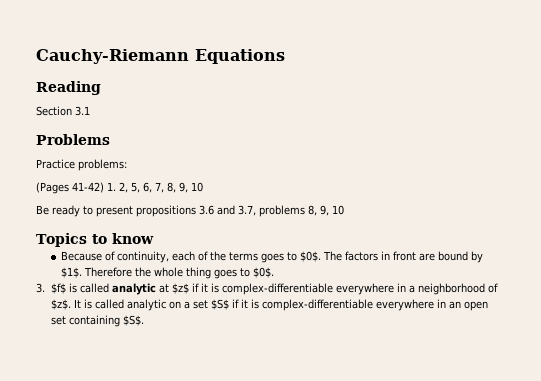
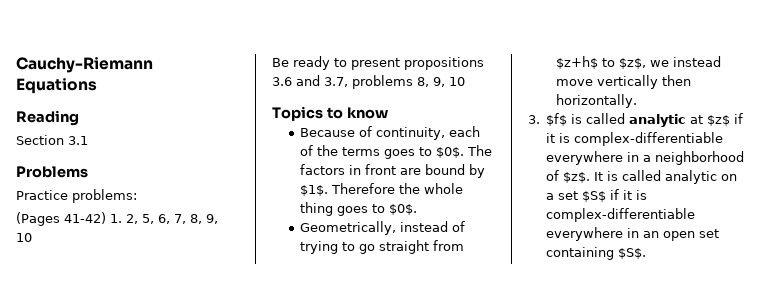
(274, 272) none -> [300,221,466,235] [300,240,465,254] [556,56,722,69] [556,75,692,89] [556,94,638,108] // Geometrically, instead of trying to go straight from $z+h$ to $z$, we instead move vertically then horizontally.

